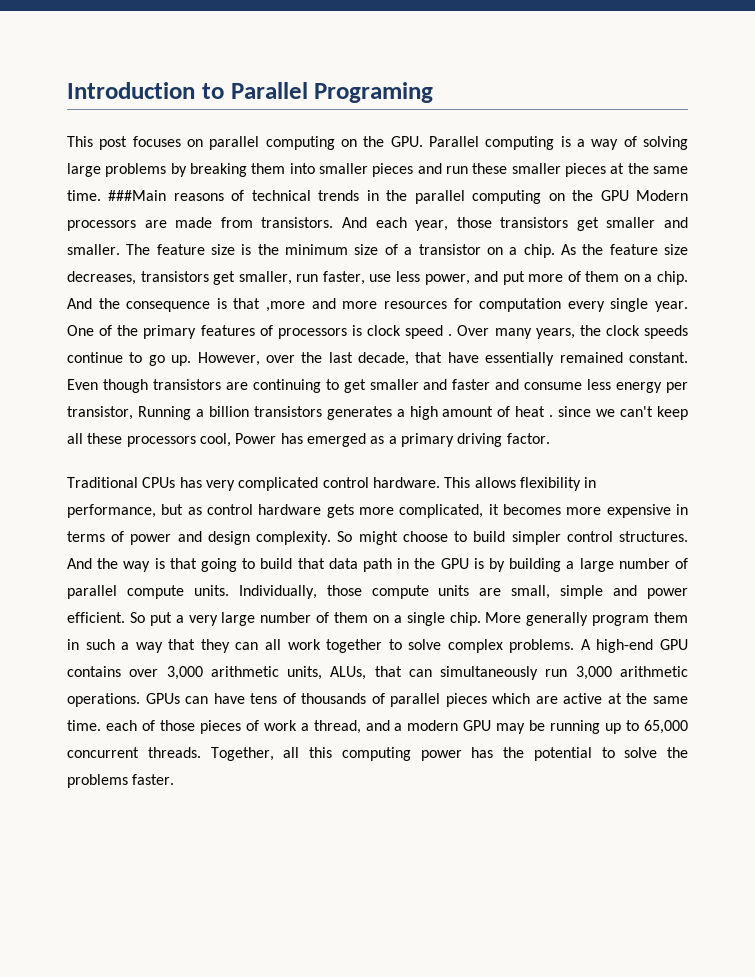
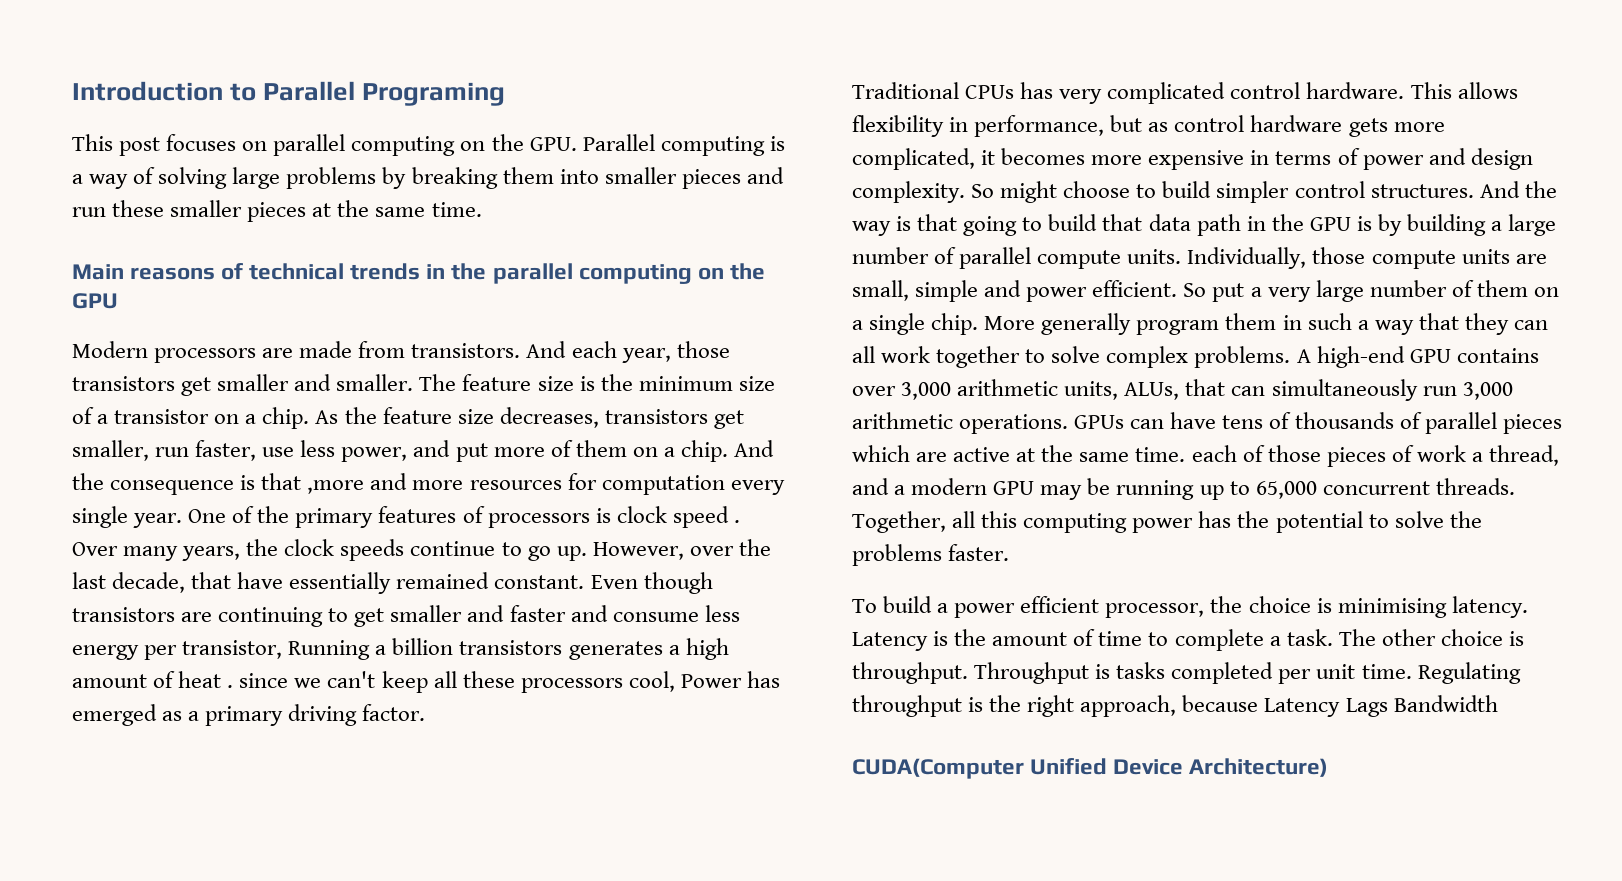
[108,190,167,201] ###Main -> [72,264,124,280] // Main
(629, 195) none -> (118, 301) //
(175, 779) none -> [852,596,1528,618] [852,629,1524,651] [852,662,1521,684] [852,695,1498,717] [852,758,1329,779] // To build a power efficient processor, the choice is minimising latency. Latency is the amount of time to complete a task. The other choice is throughput. Throughput is tasks completed per unit time. Regulating throughput is the right approach, because Latency Lags Bandwidth // CUDA(Computer Unified Device Architecture)

